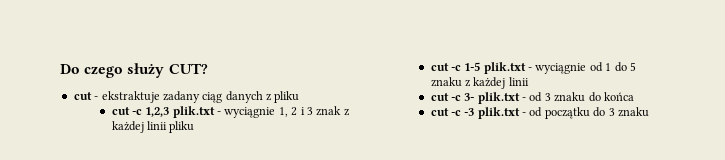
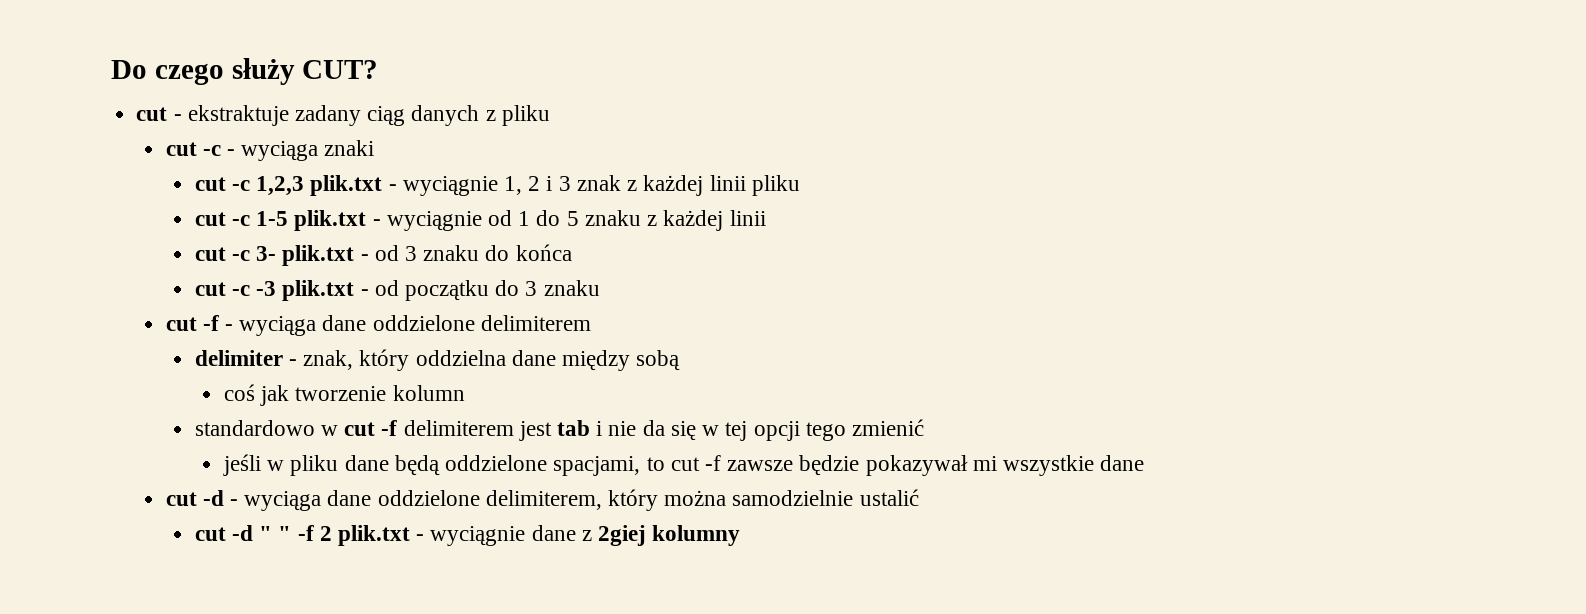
(300, 97) none -> [165,140,375,161] // cut -c - wyciąga znaki
(649, 112) none -> [165,315,591,336] [194,349,681,371] [224,384,465,406] [194,419,924,441] [223,454,1145,476] [165,489,919,511] [194,525,741,546] // cut -f - wyciąga dane oddzielone delimiterem // delimiter - znak, który oddzielna dane między sobą // coś jak tworzenie kolumn // standardowo w cut -f delimiterem jest tab i nie da się w tej opcji tego zmienić // jeśli w pliku dane będą oddzielone spacjami, to cut -f zawsze będzie pokazywał mi wszystkie dane // cut -d - wyciąga dane oddzielone delimiterem, który można samodzielnie ustalić // cut -d " " -f 2 plik.txt - wyciągnie dane z 2giej kolumny

